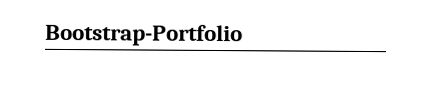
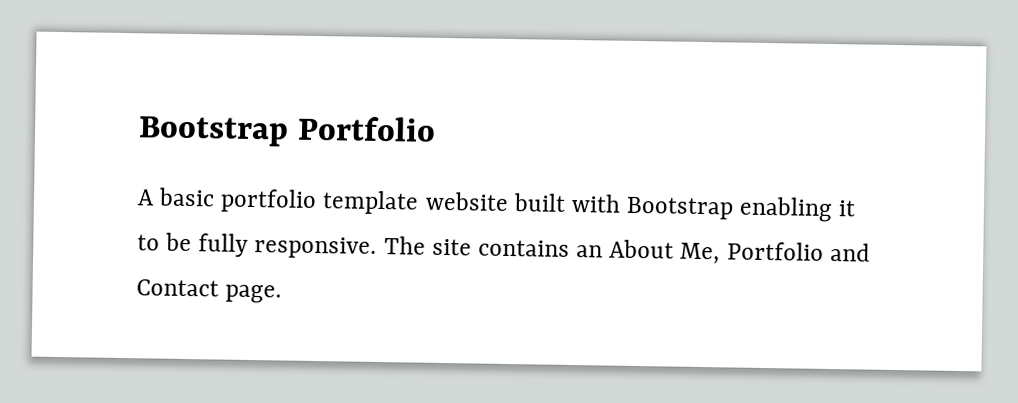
[45,23,243,47] Bootstrap-Portfolio -> [138,115,436,147] [137,187,857,223] [137,232,870,265] [136,279,283,304] Bootstrap Portfolio // A basic portfolio template website built with Bootstrap enabling it to be fully responsive. The site contains an About Me, Portfolio and Contact page.

